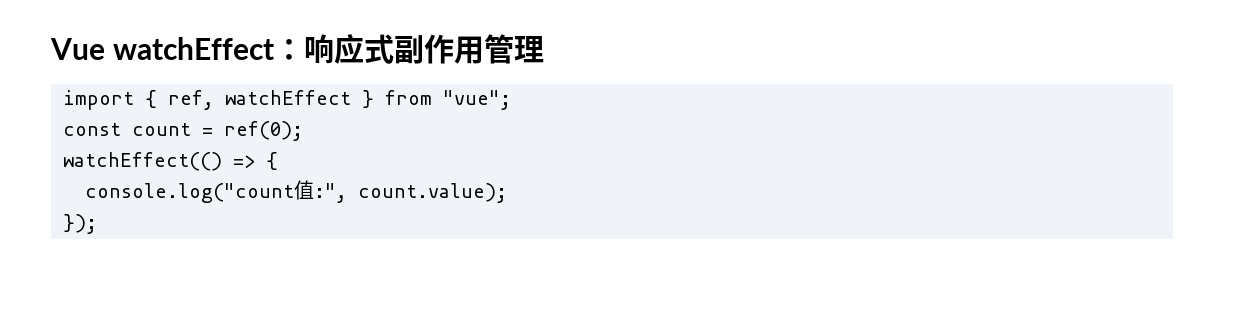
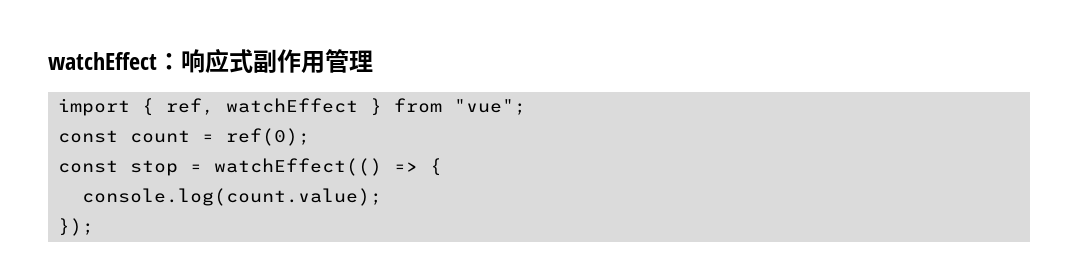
[50,38,105,60] Vue -> (48, 61) none
(303, 131) none -> [58,160,203,176] const stop =
[85,180,507,203] console.log("count值:", count.value); -> [82,188,383,206] console.log(count.value);

